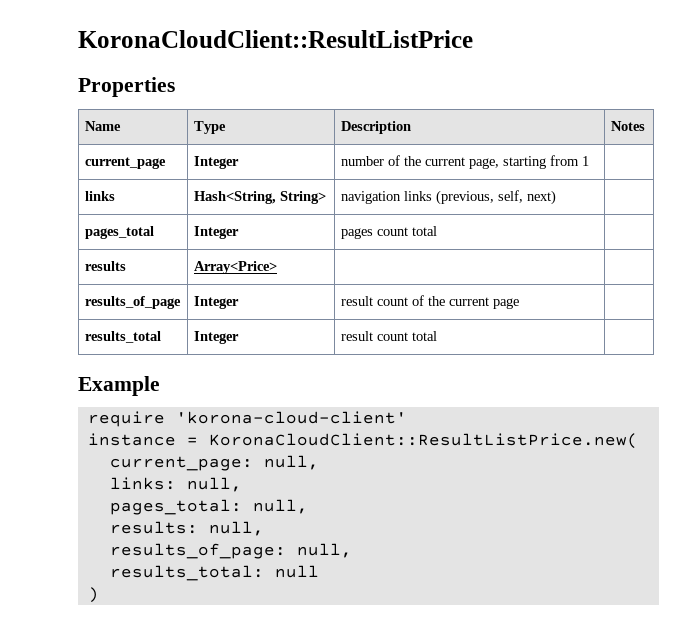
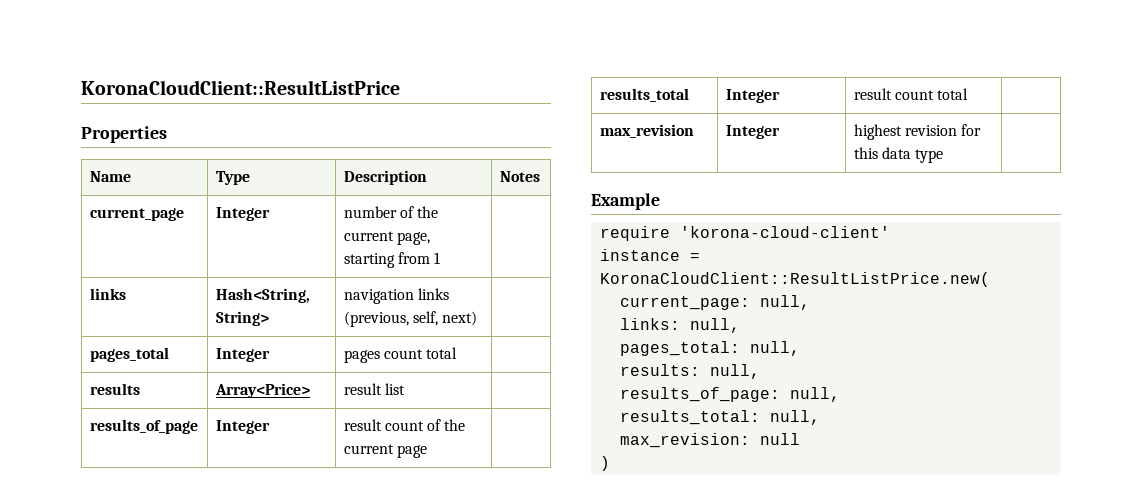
(277, 267) none -> [343,383,406,395] result list
(437, 336) none -> [599,124,694,138] [725,125,780,139] [853,124,982,140] [853,147,944,163] // max_revision | Integer | highest revision for this data type |
(264, 573) none -> [770,410,821,425] [620,433,751,448] null, // max_revision:

